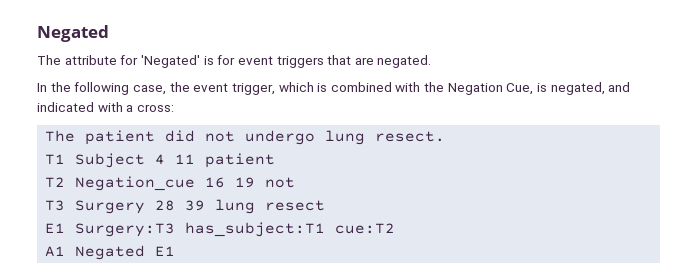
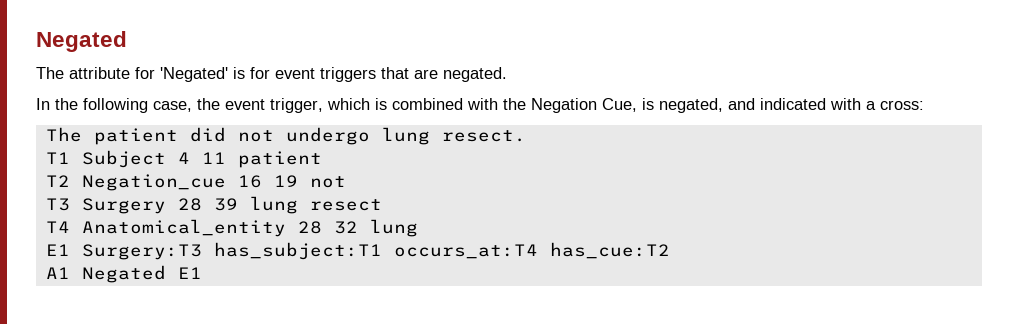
(326, 205) none -> [45,219,418,237] // T4 Anatomical_entity 28 32 lung
[335,223,396,234] cue:T2 -> [393,242,670,259] occurs_at:T4 has_cue:T2

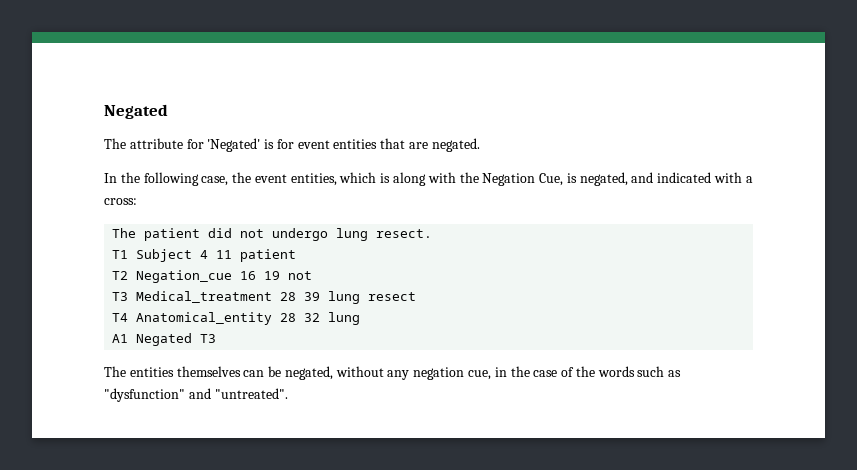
[320,67,376,82] triggers -> [333,139,378,149] entities
[270,98,323,113] trigger, -> [290,173,337,186] entities,
[392,98,463,110] combined -> [393,172,427,186] along
[81,198,166,214] Surgery -> [136,291,273,303] Medical_treatment
[45,242,670,260] [45,265,202,283] E1 Surgery:T3 has_subject:T1 occurs_at:T4 has_cue:T2 // A1 Negated E1 -> [112,333,217,346] [104,366,682,380] [104,388,288,402] A1 Negated T3 // The entities themselves can be negated, without any negation cue, in the case of the words such as "dysfunction" and "untreated".

